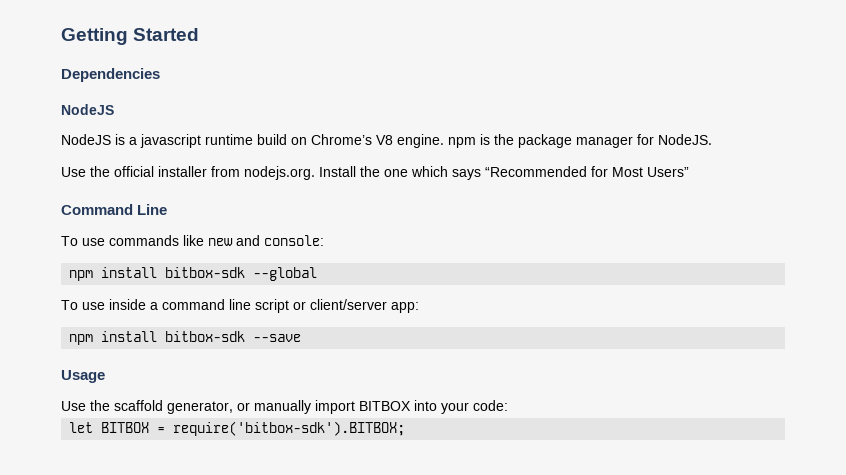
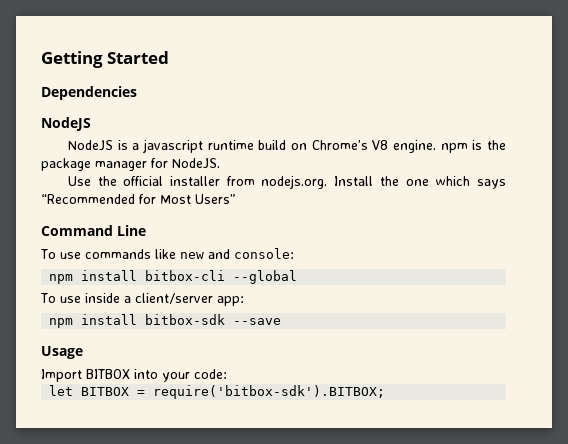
[165,267,246,278] bitbox-sdk -> [145,270,226,281] bitbox-cli
[162,299,306,313] command line script or -> (131, 299) none
[61,400,355,414] Use the scaffold generator, or manually import -> [41,369,82,382] Import

